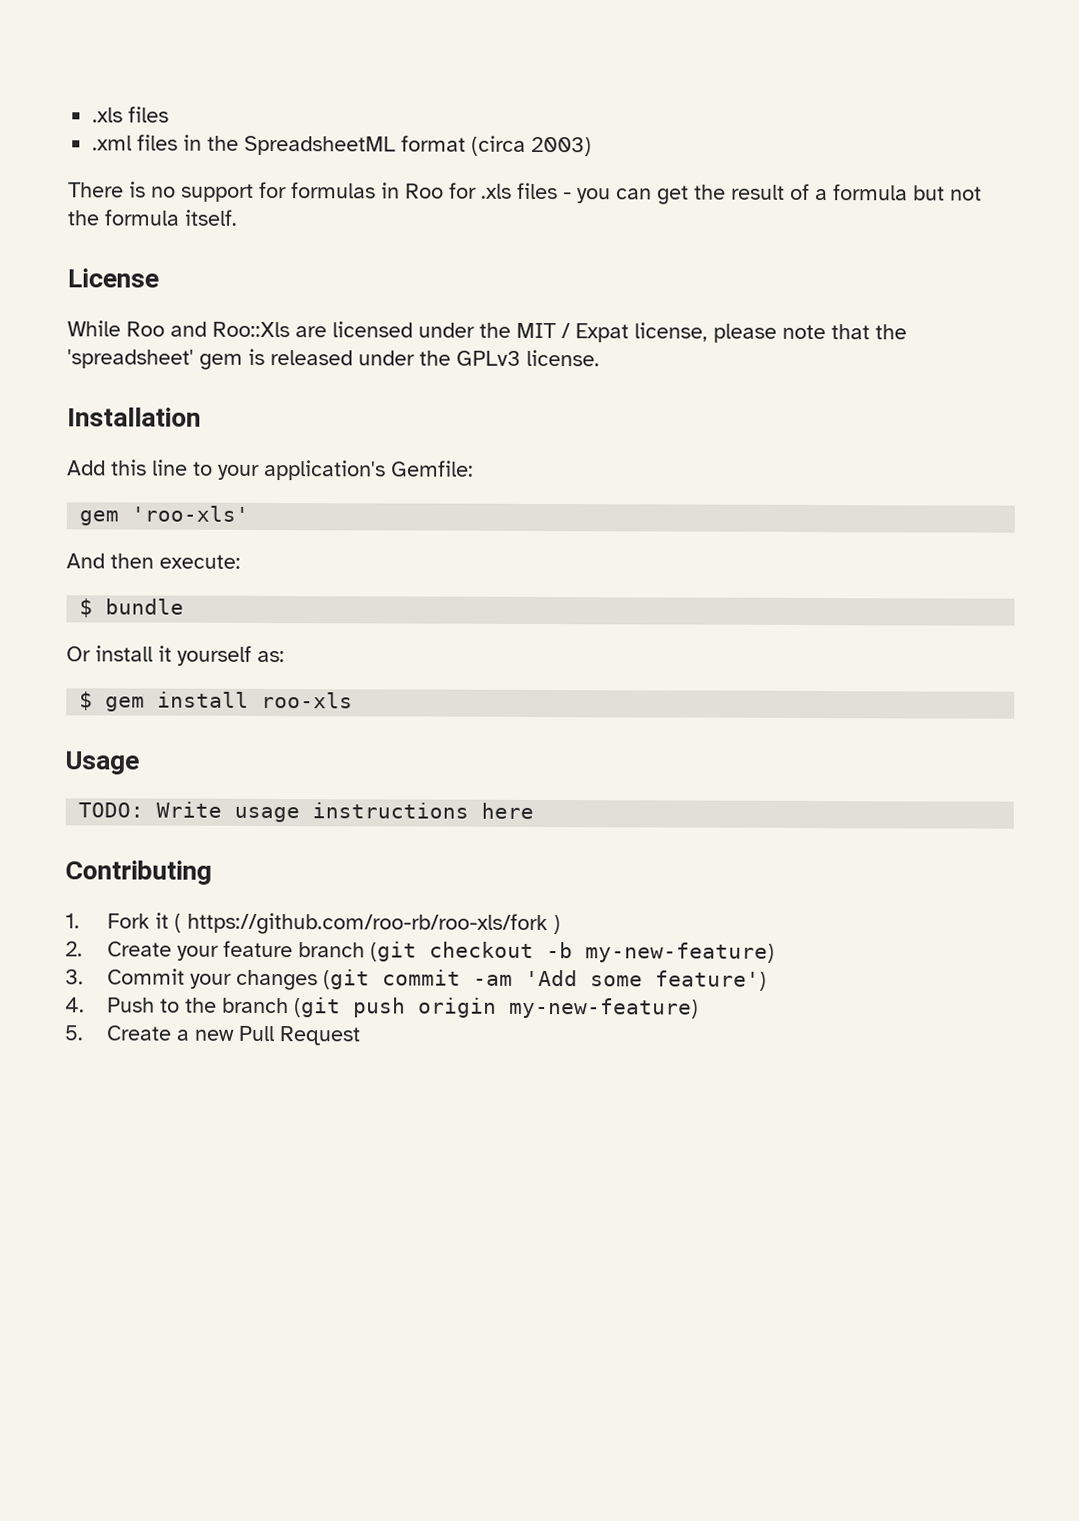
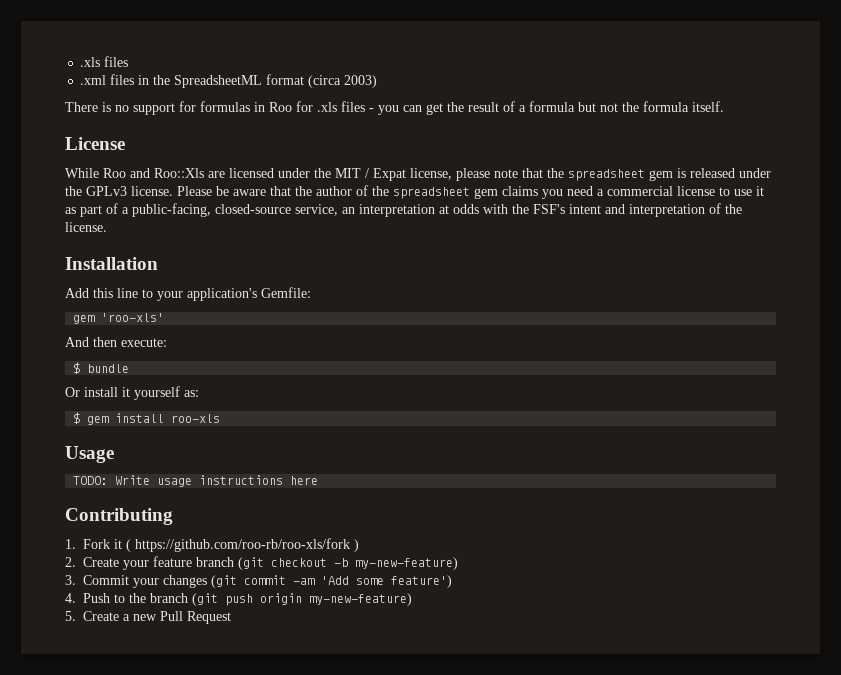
[67,349,194,369] 'spreadsheet' -> [568,169,645,181] spreadsheet
(600, 358) none -> [177,185,764,199] [65,203,742,217] [65,222,107,232] Please be aware that the author of the spreadsheet gem claims you need a commercial license to use it as part of a public-facing, closed-source service, an interpretation at odds with the FSF's intent and interpretation of the license.

